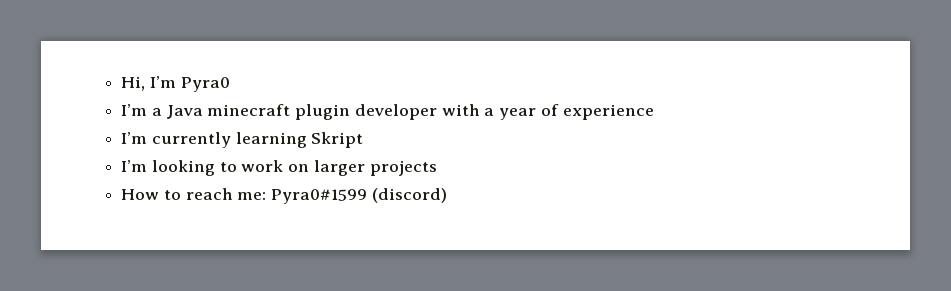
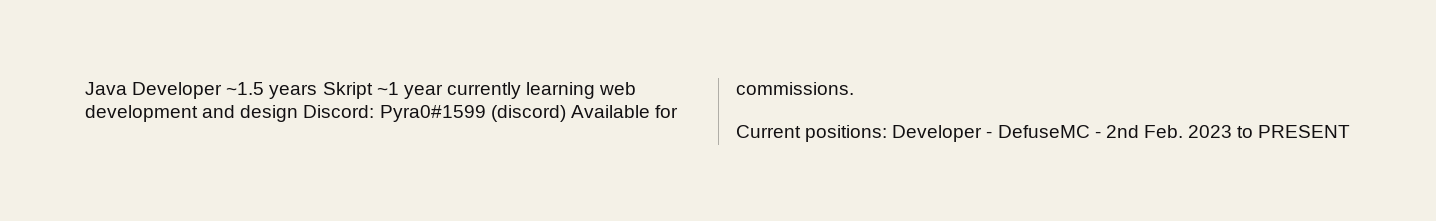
[121,76,230,92] [121,104,654,120] [121,132,364,148] [121,160,437,176] [121,188,447,204] Hi, I’m Pyra0 // I’m a Java minecraft plugin developer with a year of experience // I’m currently learning Skript // I’m looking to work on larger projects // How to reach me: Pyra0#1599 (discord) -> [85,82,637,99] [85,105,678,122] [736,82,854,95] [736,125,1351,142] Java Developer ~1.5 years Skript ~1 year currently learning web development and design Discord: Pyra0#1599 (discord) Available for commissions. // Current positions: Developer - DefuseMC - 2nd Feb. 2023 to PRESENT

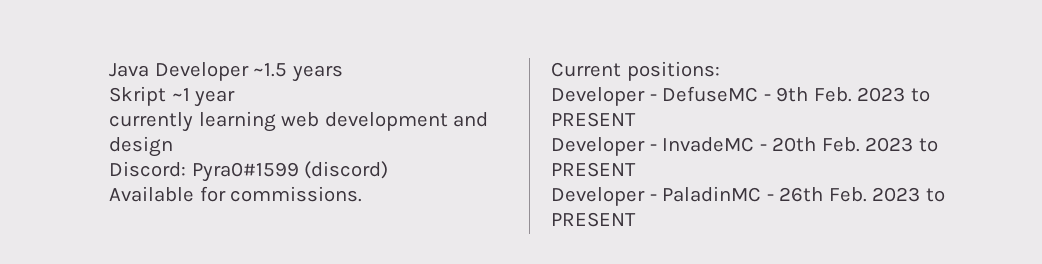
(318, 91) none -> (343, 73) //
(443, 91) none -> (236, 98) //
(299, 113) none -> (173, 146) //
(566, 113) none -> (389, 170) //
(888, 133) none -> (720, 71) //
[1105,125,1351,138] 2nd Feb. 2023 to PRESENT -> [776,87,930,102] [551,112,636,127] [551,137,938,156] [551,162,636,177] [551,186,945,206] [551,212,636,227] 9th Feb. 2023 to PRESENT // Developer - InvadeMC - 20th Feb. 2023 to PRESENT // Developer - PaladinMC - 26th Feb. 2023 to PRESENT

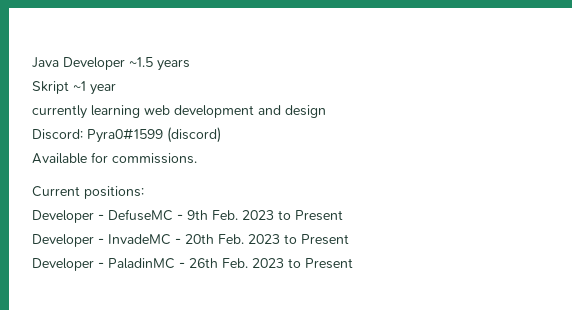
[551,112,636,127] PRESENT -> [295,210,343,221] Present
[551,162,636,177] PRESENT -> [301,234,349,245] Present
[551,212,636,227] PRESENT -> [305,258,353,269] Present

